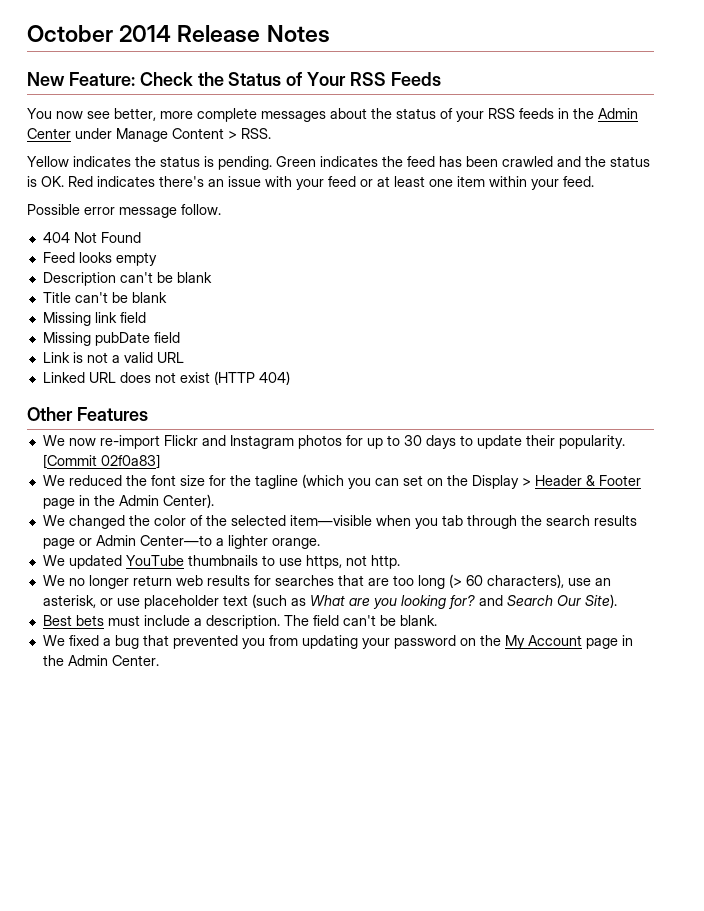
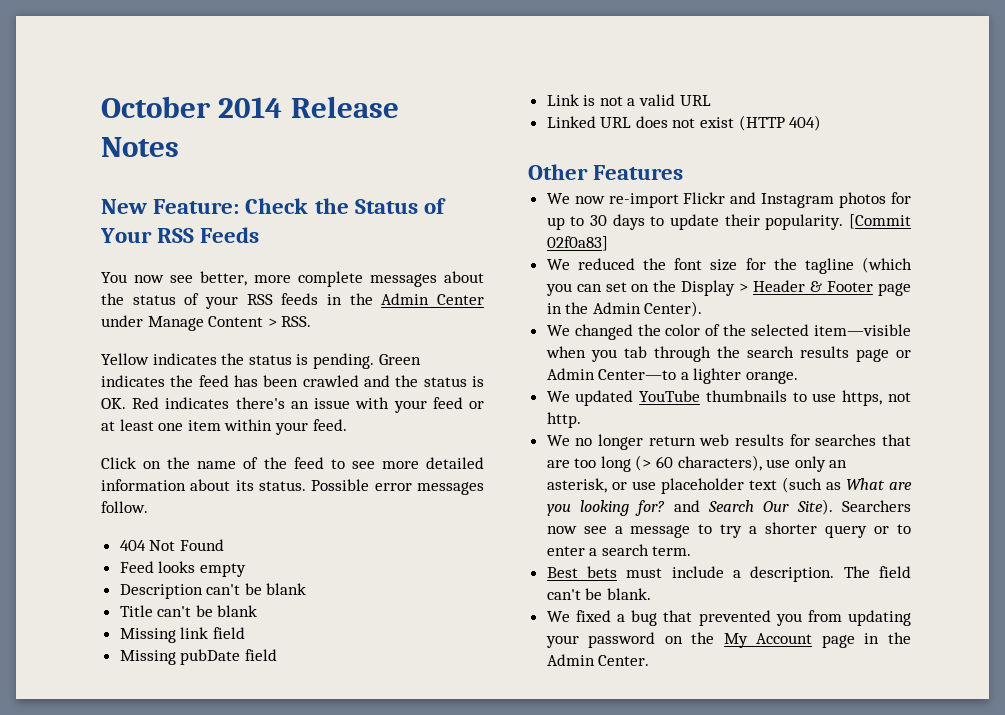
(594, 181) none -> [101,457,484,469] [101,479,306,491] Click on the name of the feed to see more detailed information about its status.
[119,207,177,218] message -> [417,482,484,495] messages
(591, 582) none -> [794,456,826,472] only
(617, 601) none -> [842,500,911,512] [546,522,911,538] [546,544,692,556] Searchers now see a message to try a shorter query or to enter a search term.

